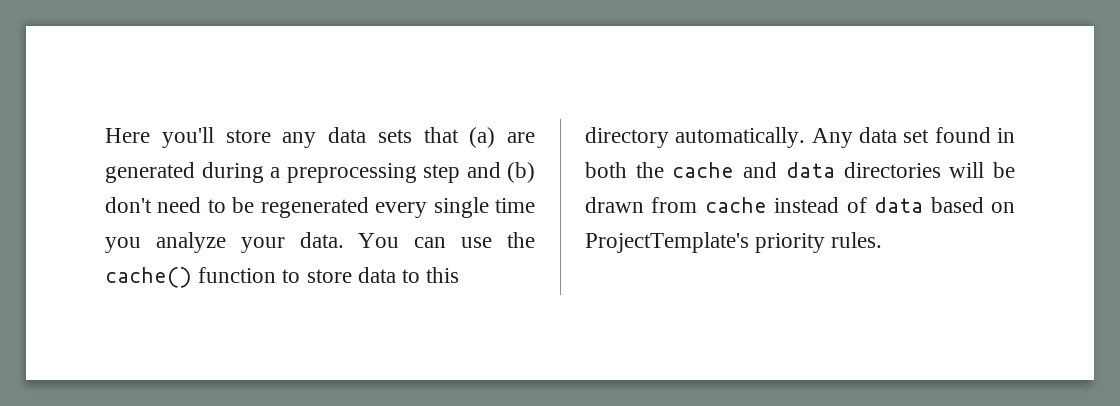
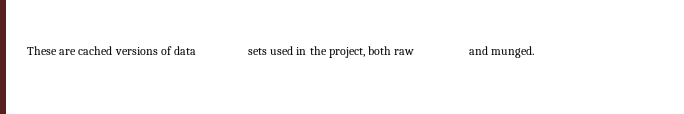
[105,127,535,148] [105,162,535,183] [105,197,535,218] [105,232,535,253] [105,267,460,288] [585,127,1015,148] [585,162,1015,178] [585,197,1015,213] [585,232,883,253] Here you'll store any data sets that (a) are generated during a preprocessing step and (b) don't need to be regenerated every single time you analyze your data. You can use the cache() function to store data to this directory automatically. Any data set found in both the cache and data directories will be drawn from cache instead of data based on ProjectTemplate's priority rules. -> [27,46,535,58] These are cached versions of data sets used in the project, both raw and munged.

